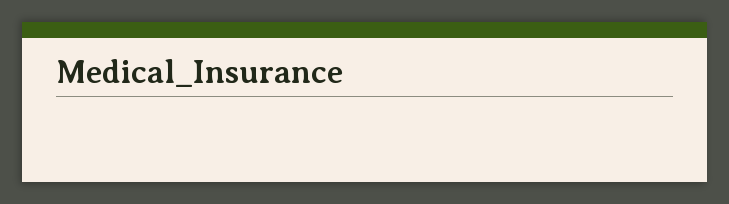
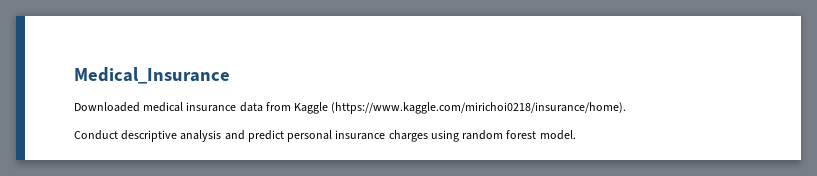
(343, 73) none -> [74,102,627,114] [74,130,576,142] // Downloaded medical insurance data from Kaggle (https://www.kaggle.com/mirichoi0218/insurance/home). // Conduct descriptive analysis and predict personal insurance charges using random forest model.

